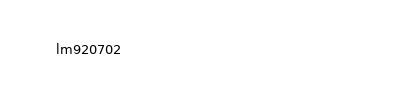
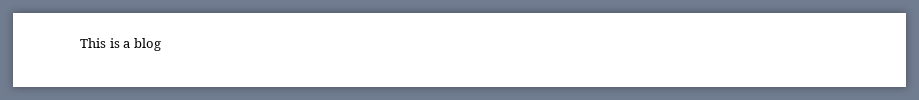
[56,43,121,54] lm920702 -> [80,38,161,51] This is a blog

